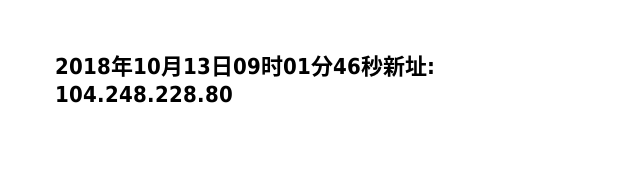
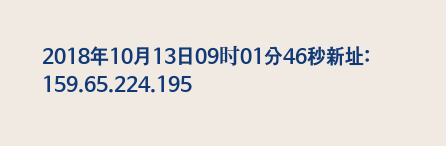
[55,85,233,103] 104.248.228.80 -> [42,75,192,93] 159.65.224.195

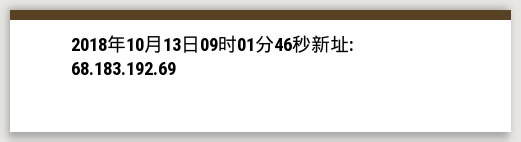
[42,75,192,93] 159.65.224.195 -> [71,62,176,75] 68.183.192.69

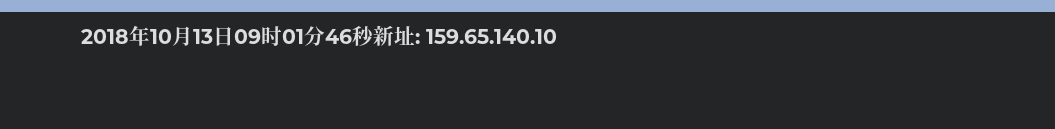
[71,62,176,75] 68.183.192.69 -> [426,29,557,44] 159.65.140.10

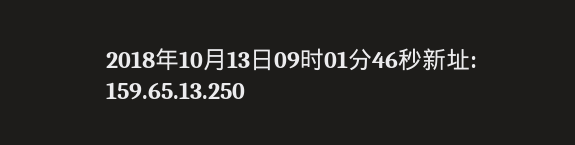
[426,29,557,44] 159.65.140.10 -> [106,82,245,100] 159.65.13.250

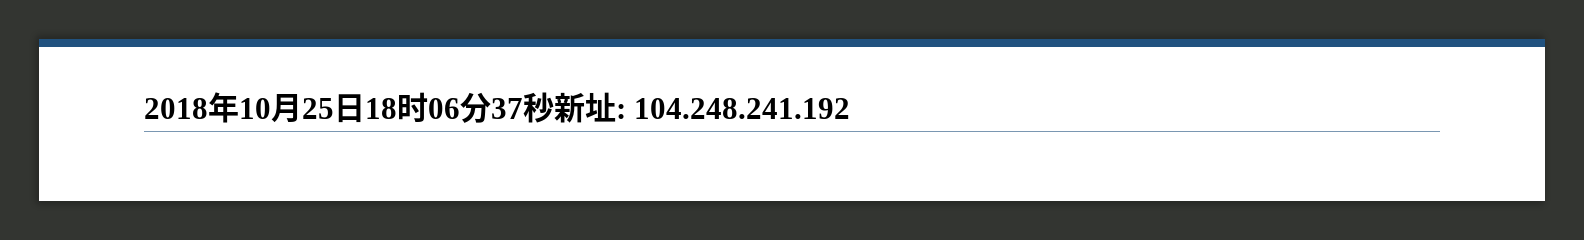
[227,48,398,71] 13日09时01分46 -> [302,92,523,123] 25日18时06分37
[106,82,245,100] 159.65.13.250 -> [634,98,851,119] 104.248.241.192

